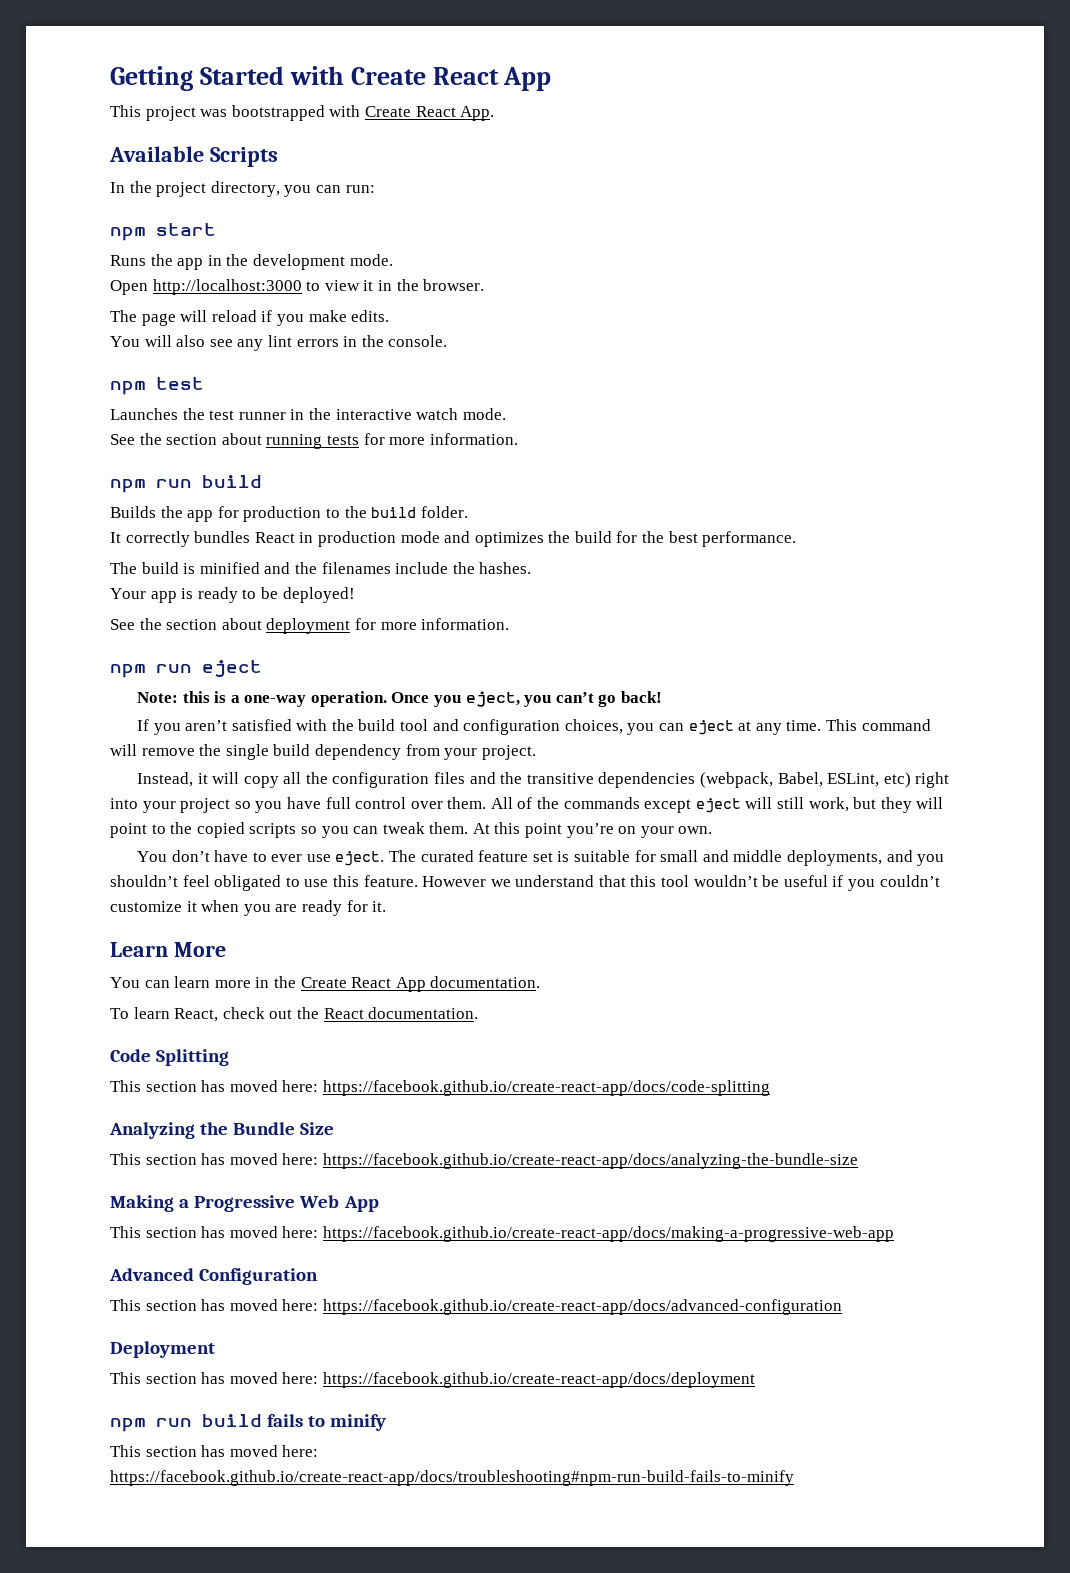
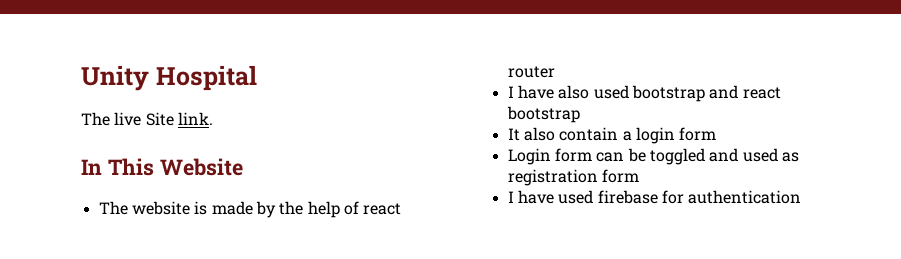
[110,66,552,91] [110,105,495,121] [109,146,278,167] [110,181,375,197] [110,223,216,241] [110,254,393,270] [110,279,485,295] [110,310,390,326] [110,335,448,351] [110,377,204,395] [110,408,506,420] [110,433,518,449] [110,475,262,493] [110,506,468,522] [110,531,797,547] [110,562,532,574] [110,587,355,603] [110,618,510,634] [110,660,262,678] [136,691,663,707] [136,719,931,735] [110,744,536,760] [136,772,950,788] [110,797,944,813] [110,822,713,838] [136,850,945,866] [110,875,940,891] [110,900,387,916] [110,942,226,957] [110,976,541,992] [110,1007,479,1022] [110,1049,230,1066] [110,1080,770,1096] [109,1122,335,1139] [110,1153,858,1169] [110,1195,379,1212] [110,1226,894,1242] [109,1268,319,1285] [110,1299,842,1315] [110,1341,215,1358] [110,1372,755,1388] [110,1414,387,1432] [110,1445,319,1457] [110,1470,794,1486] Getting Started with Create React App // This project was bootstrapped with Create React App. // Available Scripts // In the project directory, you can run: // npm start // Runs the app in the development mode. // Open http://localhost:3000 to view it in the browser. // The page will reload if you make edits. // You will also see any lint errors in the console. // npm test // Launches the test runner in the interactive watch mode. // See the section about running tests for more information. // npm run build // Builds the app for production to the build folder. // It correctly bundles React in production mode and optimizes the build for the best performance. // The build is minified and the filenames include the hashes. // Your app is ready to be deployed! // See the section about deployment for more information. // npm run eject // Note: this is a one-way operation. Once you eject, you can’t go back! // If you aren’t satisfied with the build tool and configuration choices, you can eject at any time. This command will remove the single build dependency from your project. // Instead, it will copy all the configuration files and the transitive dependencies (webpack, Babel, ESLint, etc) right into your project so you have full control over them. All of the commands except eject will still work, but they will point to the copied scripts so you can tweak them. At this point you’re on your own. // You don’t have to ever use eject. The curated feature set is suitable for small and middle deployments, and you shouldn’t feel obligated to use this feature. However we understand that this tool wouldn’t be useful if you couldn’t customize it when you are ready for it. // Learn More // You can learn more in the Create React App documentation. // To learn React, check out the React documentation. // Code Splitting // This section has moved here: https://facebook.github.io/create-react-app/docs/code-splitting // Analyzing the Bundle Size // This section has moved here: https://facebook.github.io/create-react-app/docs/analyzing-the-bundle-size // Making a Progressive Web App // This section has moved here: https://facebook.github.io/create-react-app/docs/making-a-progressive-web-app // Advanced Configuration // This section has moved here: https://facebook.github.io/create-react-app/docs/advanced-configuration // Deployment // This section has moved here: https://facebook.github.io/create-react-app/docs/deployment // npm run build fails to minify // This section has moved here: https://facebook.github.io/create-react-app/docs/troubleshooting#npm-run-build-fails-to-minify -> [81,65,257,91] [81,112,213,126] [81,158,243,176] [98,201,402,218] [507,66,555,78] [507,85,781,102] [506,106,580,123] [507,127,717,144] [507,148,799,165] [507,169,639,186] [507,190,802,204] Unity Hospital // The live Site link. // In This Website // The website is made by the help of react router // I have also used bootstrap and react bootstrap // It also contain a login form // Login form can be toggled and used as registration form // I have used firebase for authentication

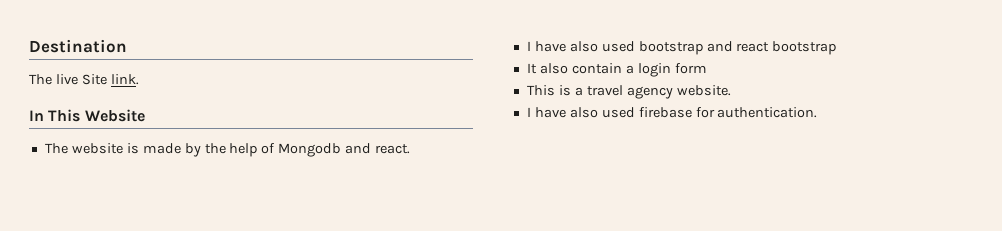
[81,65,257,91] Unity Hospital -> [29,39,127,53] Destination
[363,203,402,215] [507,66,555,78] react router -> [278,143,411,157] Mongodb and react.
[507,148,799,165] [507,169,639,186] [507,190,554,204] Login form can be toggled and used as registration form // I have -> [526,85,731,99] [526,107,598,118] This is a travel agency website. // I have also
[688,190,802,204] authentication -> [717,107,818,118] authentication.

